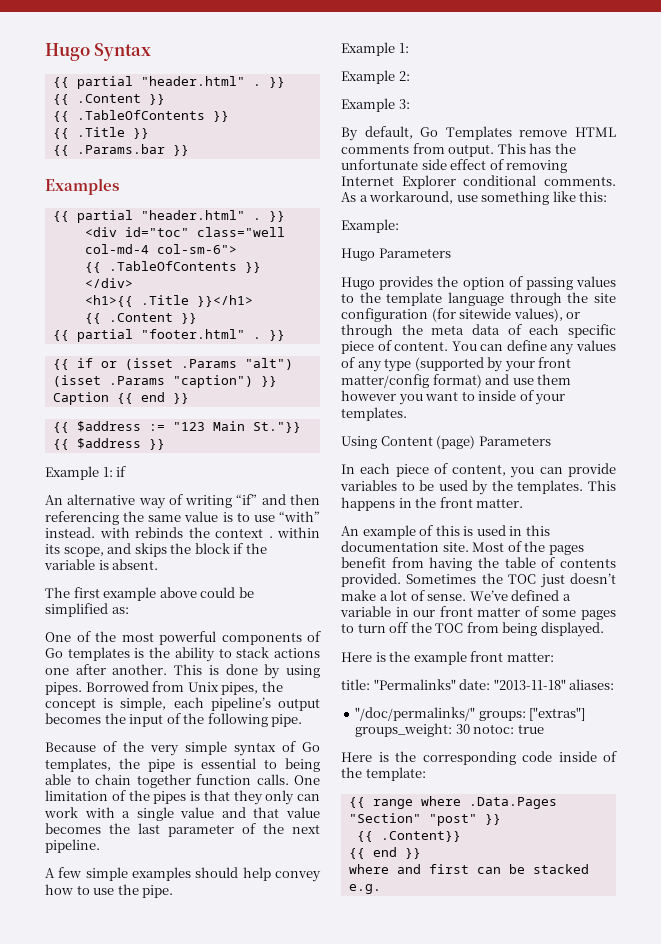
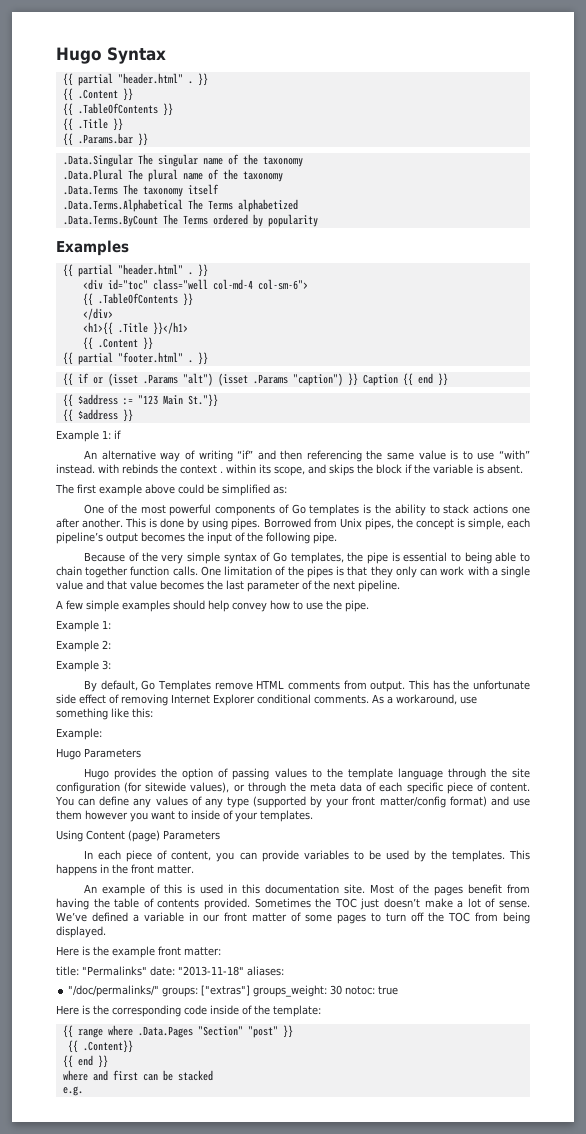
(189, 150) none -> [62,154,303,167] [62,169,283,182] [62,184,219,197] [62,199,298,212] [62,214,318,227] // .Data.Singular The singular name of the taxonomy // .Data.Plural The plural name of the taxonomy // .Data.Terms The taxonomy itself // .Data.Terms.Alphabetical The Terms alphabetized // .Data.Terms.ByCount The Terms ordered by popularity

